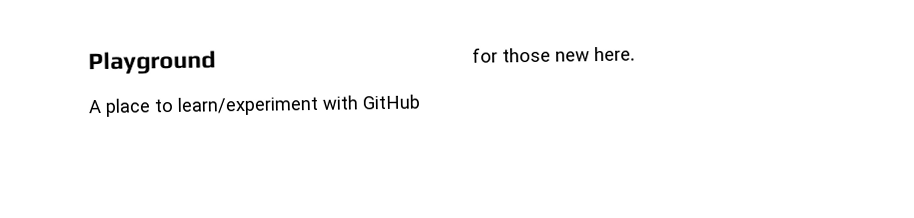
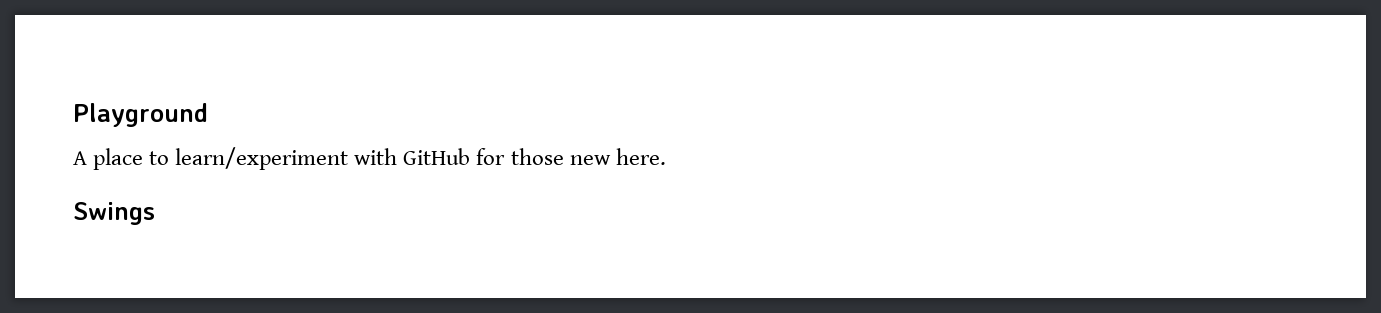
(635, 54) none -> [73,202,155,225] // Swings

